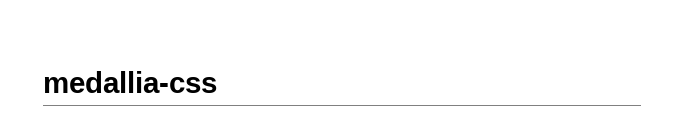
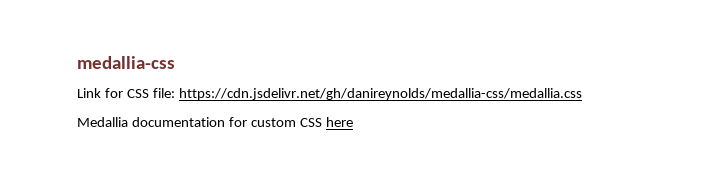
(217, 82) none -> [77,88,582,100] [77,117,353,127] // Link for CSS file: https://cdn.jsdelivr.net/gh/danireynolds/medallia-css/medallia.css // Medallia documentation for custom CSS here

